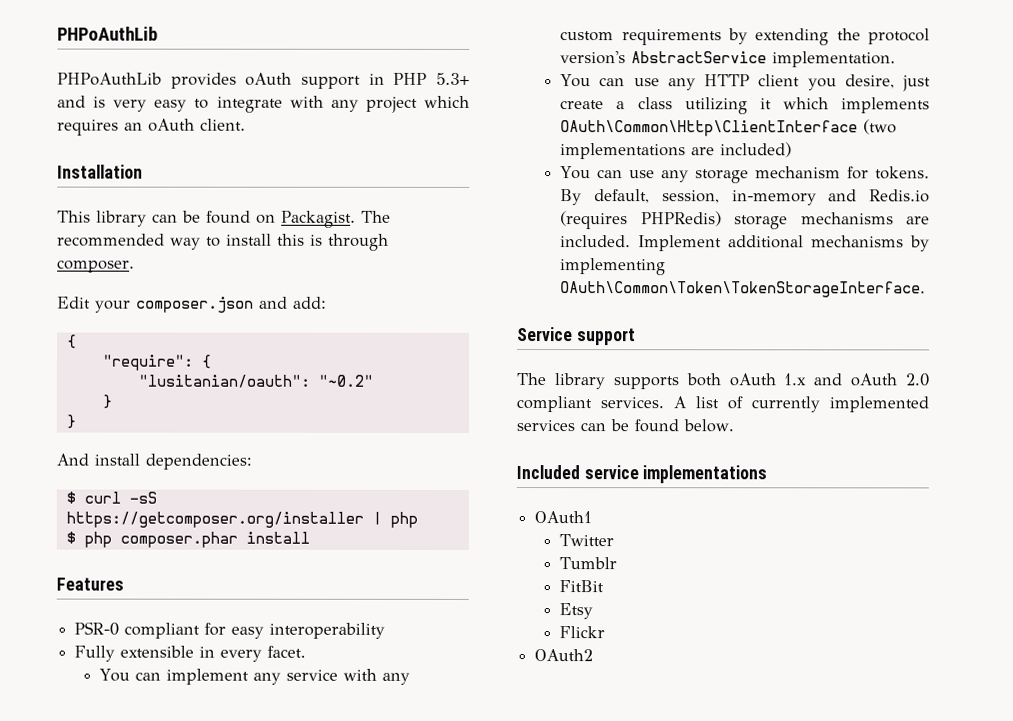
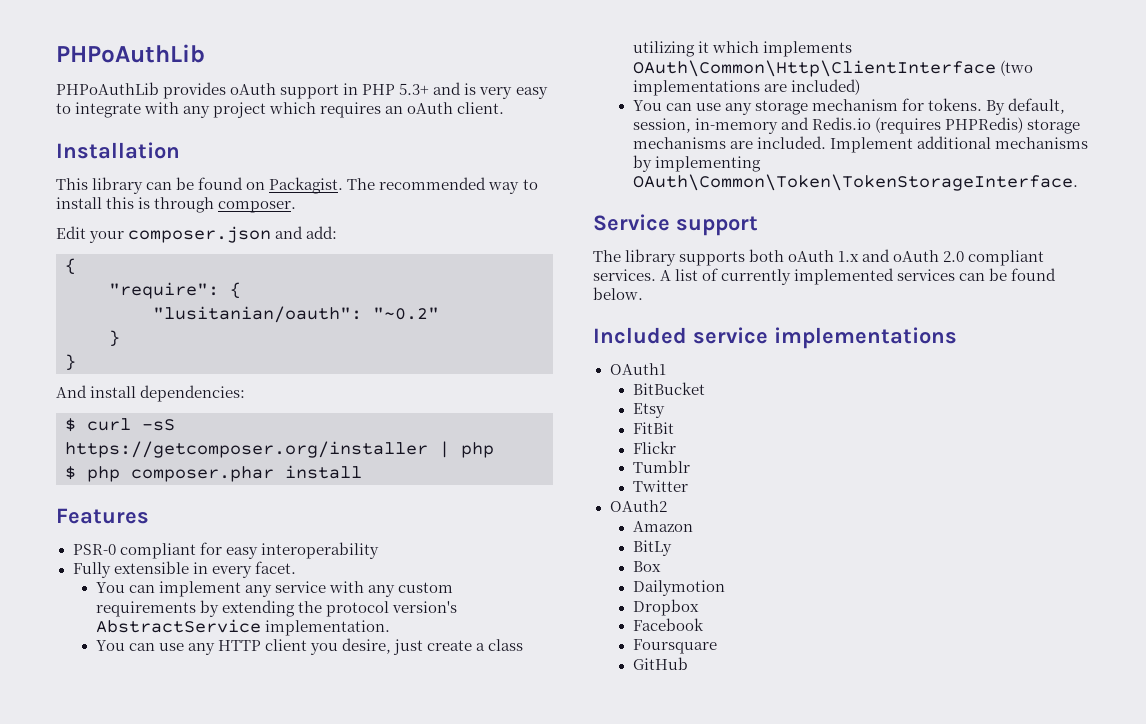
[559,534,615,547] [559,557,618,570] [559,580,605,593] [559,603,594,620] [559,626,606,639] [534,649,594,662] Twitter // Tumblr // FitBit // Etsy // Flickr // OAuth2 -> [632,382,705,395] [632,403,665,418] [632,422,674,434] [632,441,676,454] [632,460,690,473] [632,480,688,492] [609,500,667,512] [632,521,693,532] [632,540,672,556] [632,561,661,572] [632,580,725,596] [632,599,699,616] [632,618,704,631] [632,639,717,654] [632,657,688,670] BitBucket // Etsy // FitBit // Flickr // Tumblr // Twitter // OAuth2 // Amazon // BitLy // Box // Dailymotion // Dropbox // Facebook // Foursquare // GitHub

